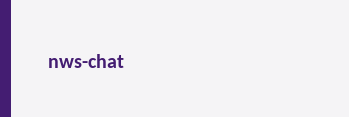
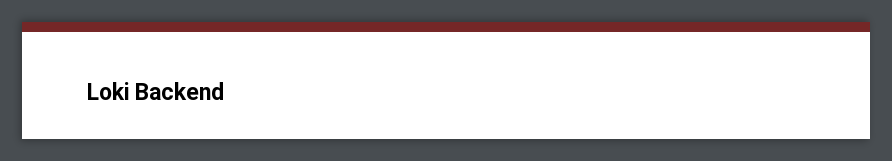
[48,54,124,68] nws-chat -> [87,82,225,100] Loki Backend

